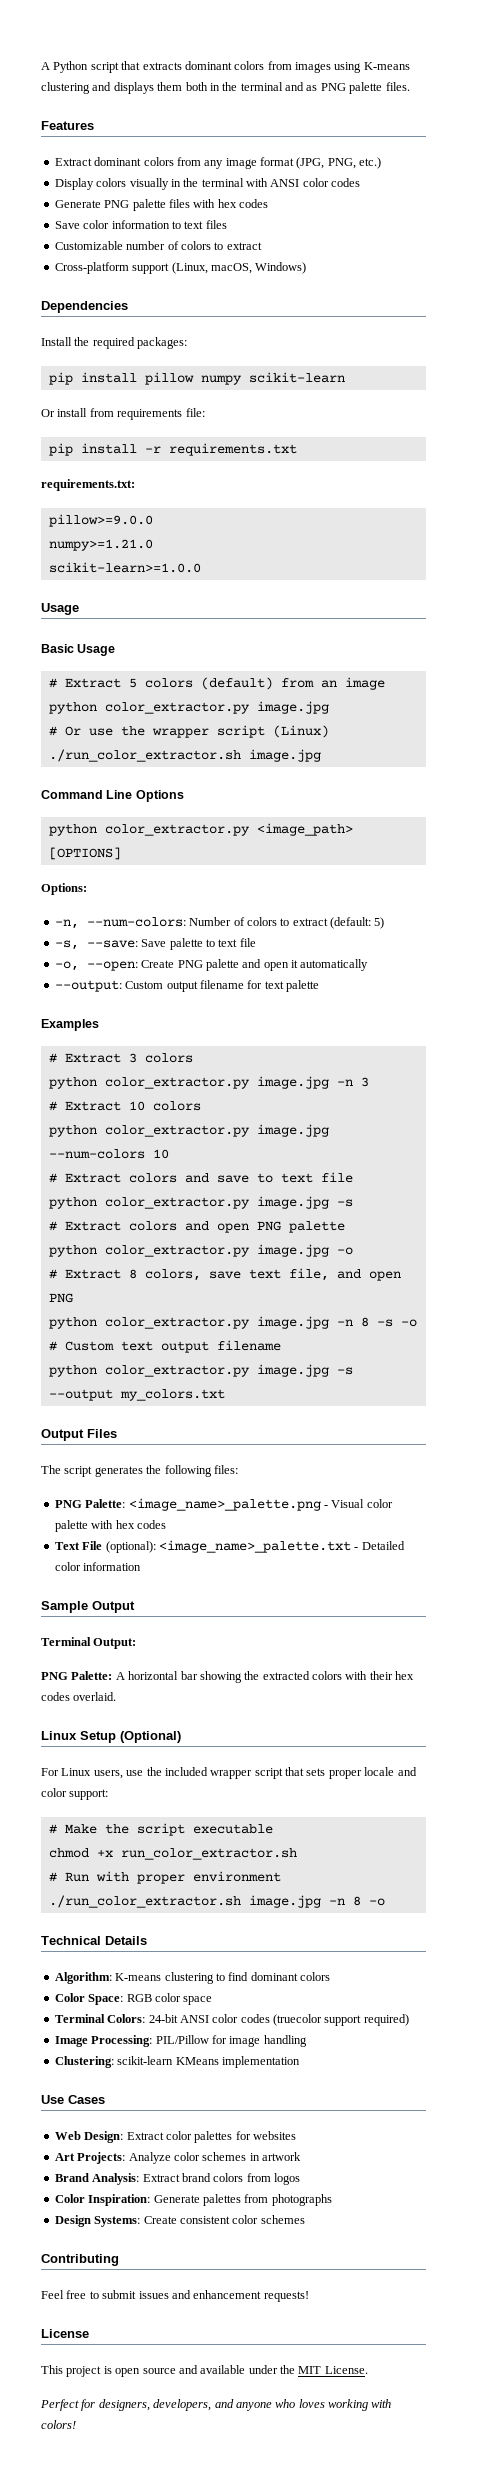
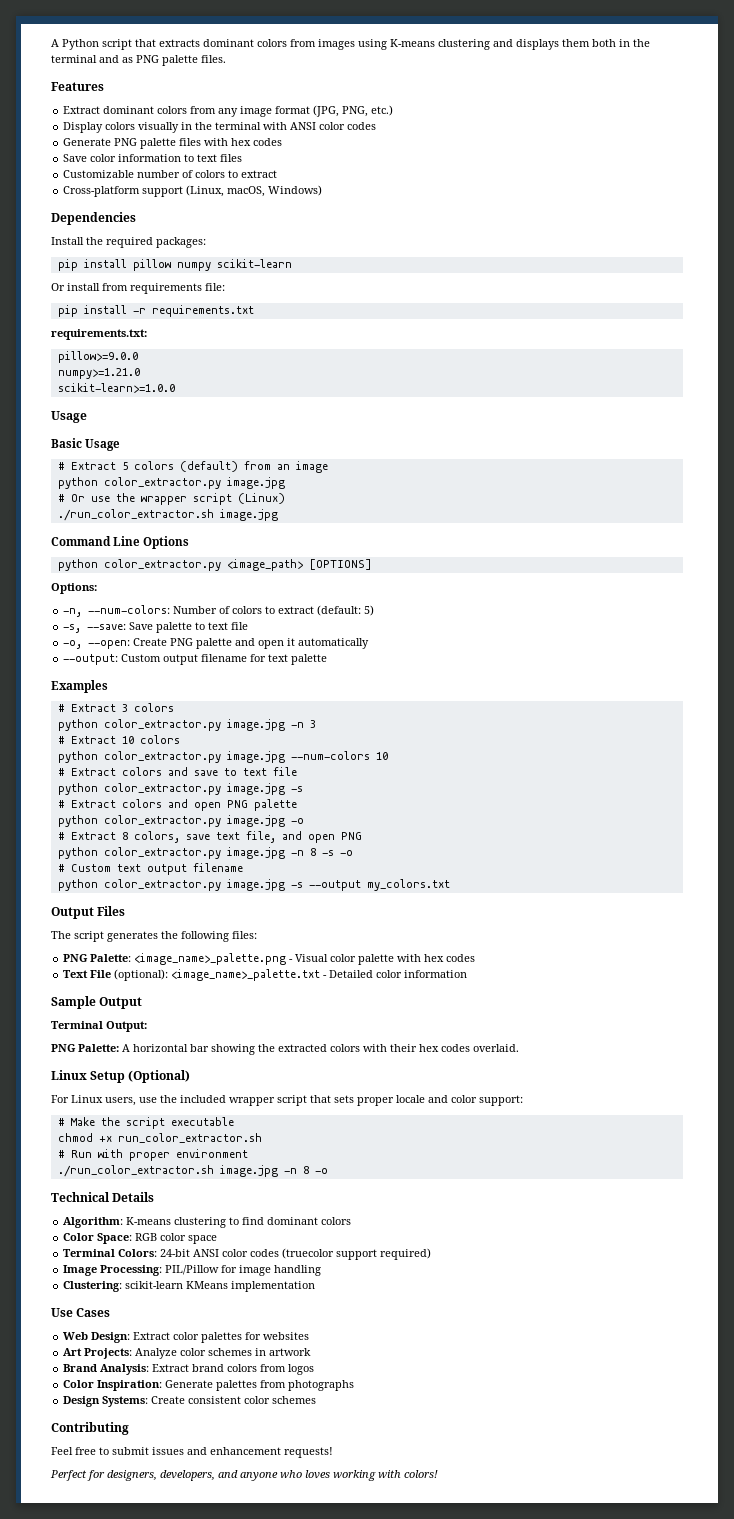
[41,2329,89,2338] [41,2365,368,2377] // License // This project is open source and available under the MIT License. -> (333, 1452) none

